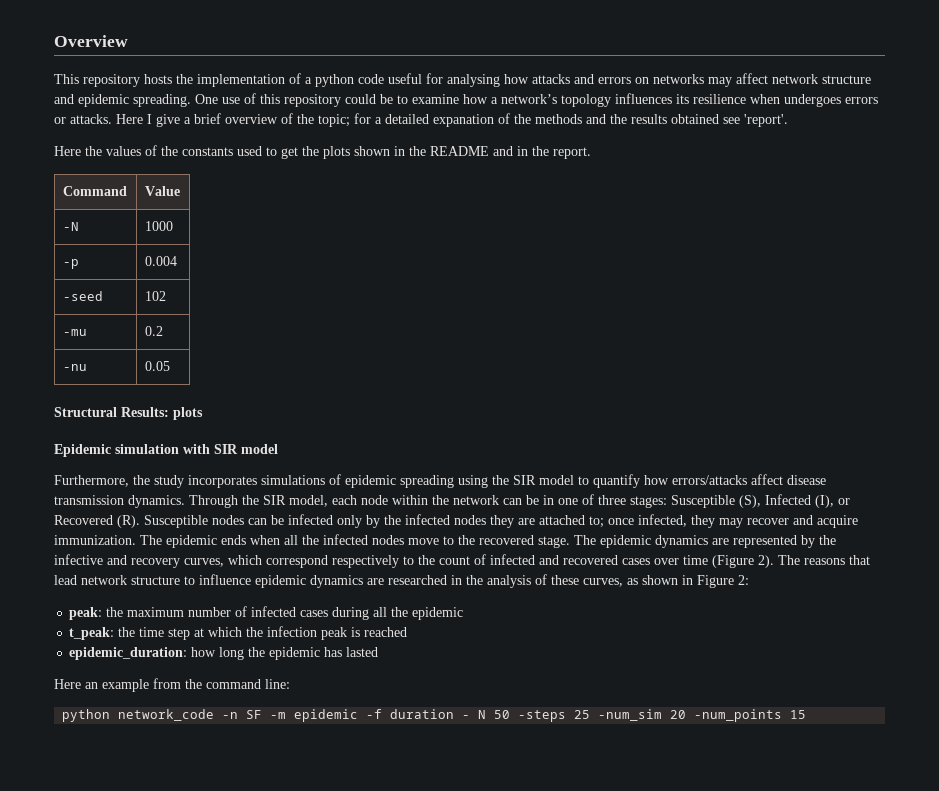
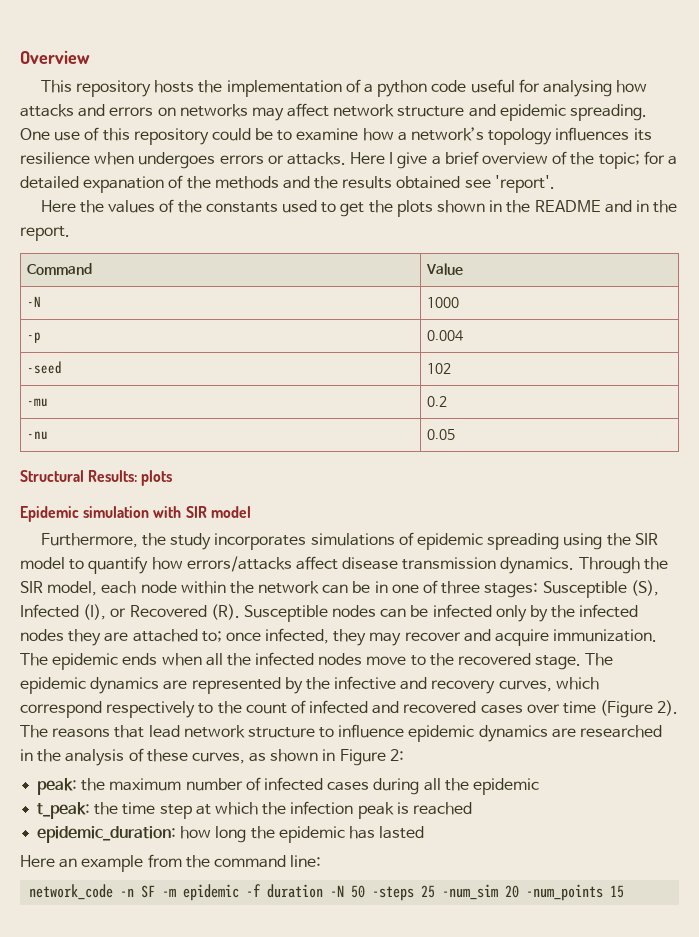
[62,709,111,722] python -> (322, 861) none
[462,710,487,719] - N -> [330,885,345,897] -N

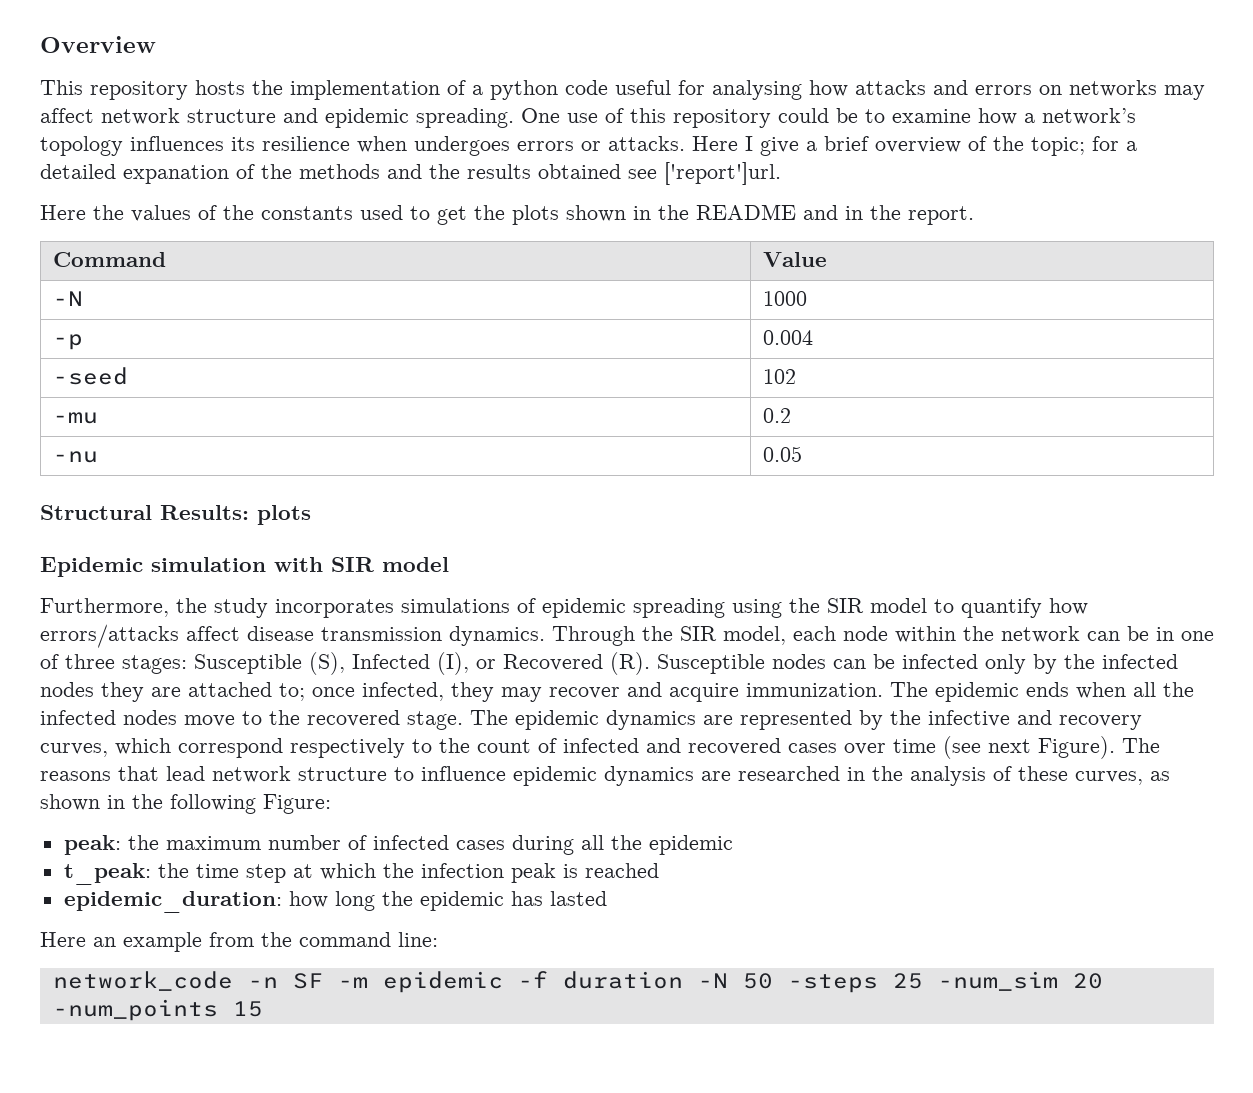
[494,175,555,193] 'report'. -> [664,162,781,185] ['report']url.
[600,700,679,718] (Figure 2). -> [943,736,1115,759] (see next Figure).
[339,749,404,766] Figure 2: -> [132,794,331,814] the following Figure:

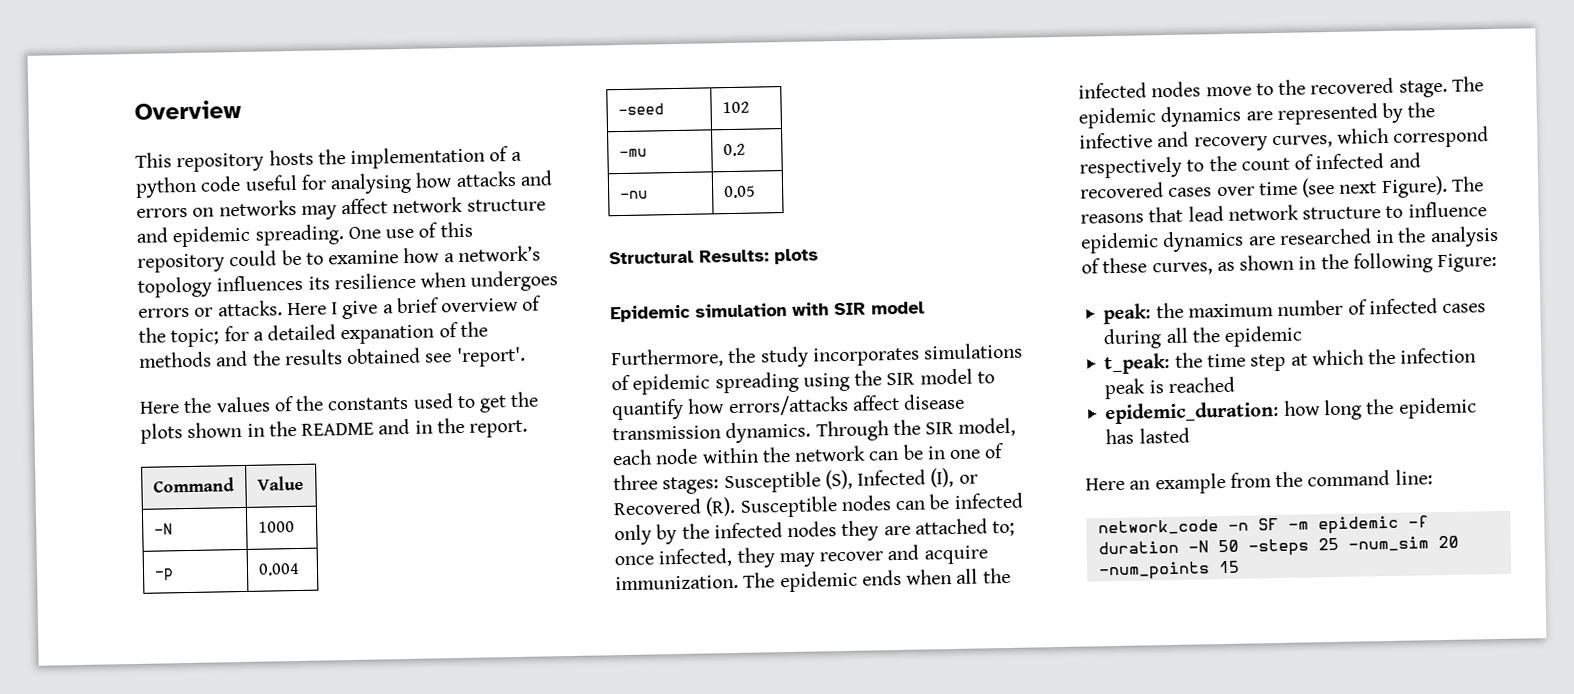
[664,162,781,185] ['report']url. -> [455,346,526,368] 'report'.

